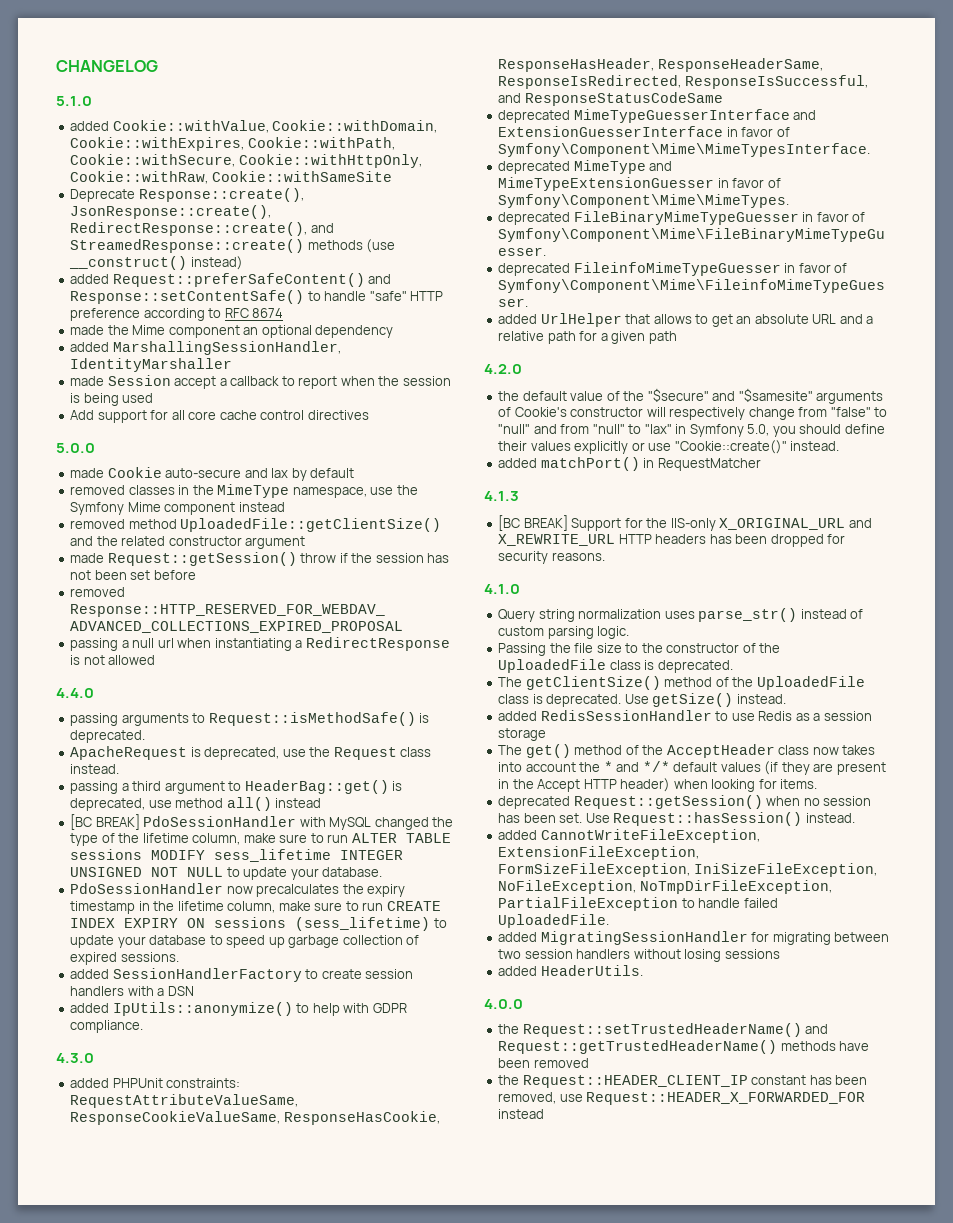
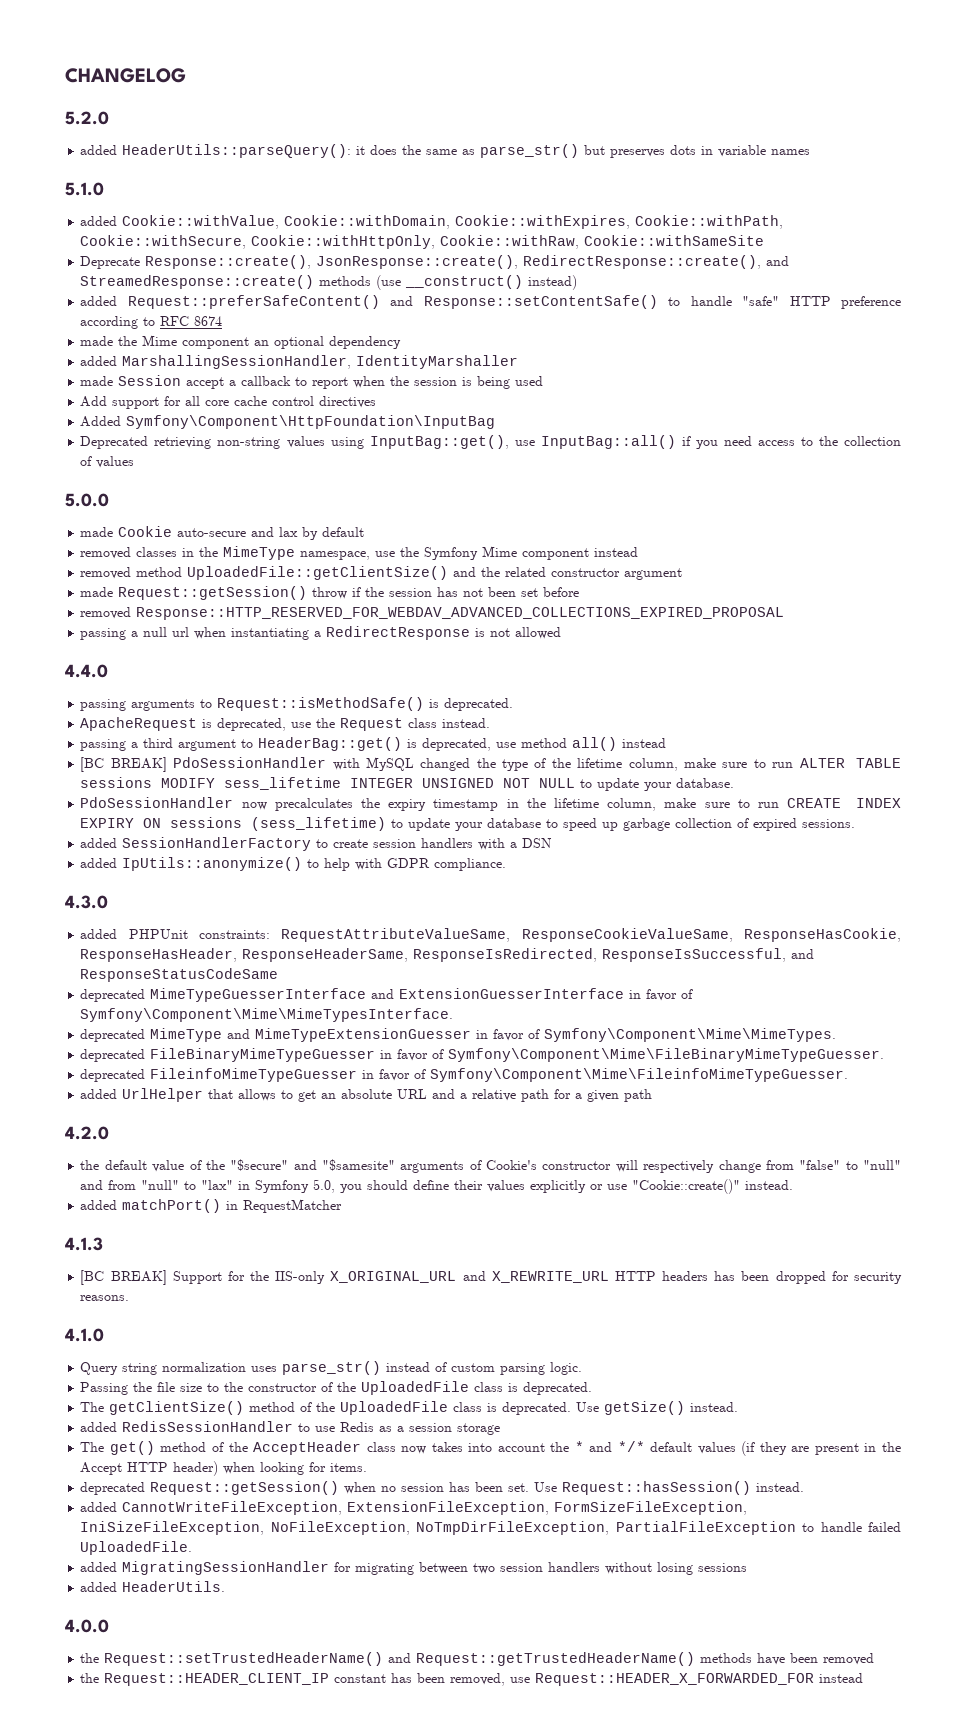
(158, 66) none -> [65,111,109,125] [80,144,811,158] // 5.2.0 // added HeaderUtils::parseQuery(): it does the same as parse_str() but preserves dots in variable names
(369, 415) none -> [80,415,496,429] [80,435,902,449] [80,456,135,468] // Added Symfony\Component\HttpFoundation\InputBag // Deprecated retrieving non-string values using InputBag::get(), use InputBag::all() if you need access to the collection of values

